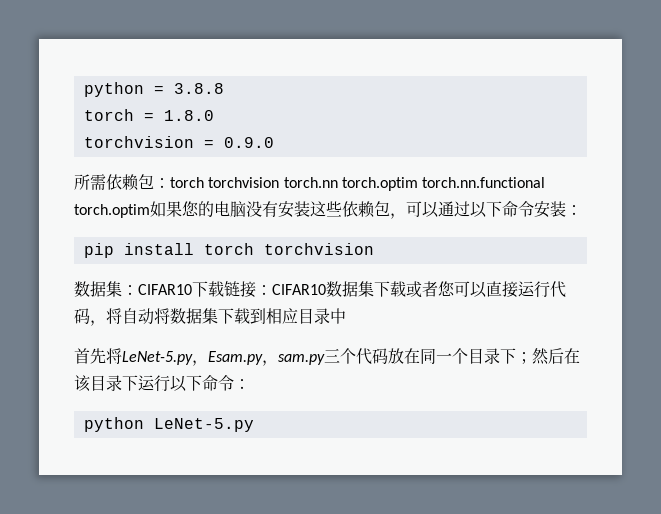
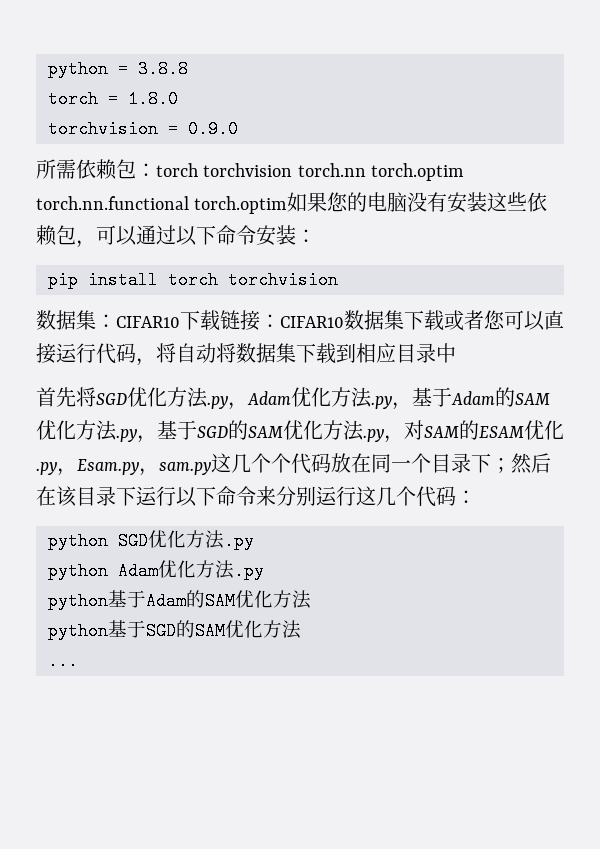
[122,351,193,365] LeNet-5.py -> [96,387,550,410] [36,420,564,443] [36,462,57,475] SGD优化方法.py，Adam优化方法.py，基于Adam的SAM优化方法.py，基于SGD的SAM优化方法.py，对SAM的ESAM优化.py
[324,348,340,363] 三 -> [211,453,271,473] 这几个
[234,379,250,389] [83,417,254,432] ： // python LeNet-5.py -> [256,486,476,507] [48,530,254,550] [48,560,264,580] [48,590,311,610] [48,620,301,640] [48,652,78,670] 来分别运行这几个代码： // python SGD优化方法.py // python Adam优化方法.py // python基于Adam的SAM优化方法 // python基于SGD的SAM优化方法 // ...

